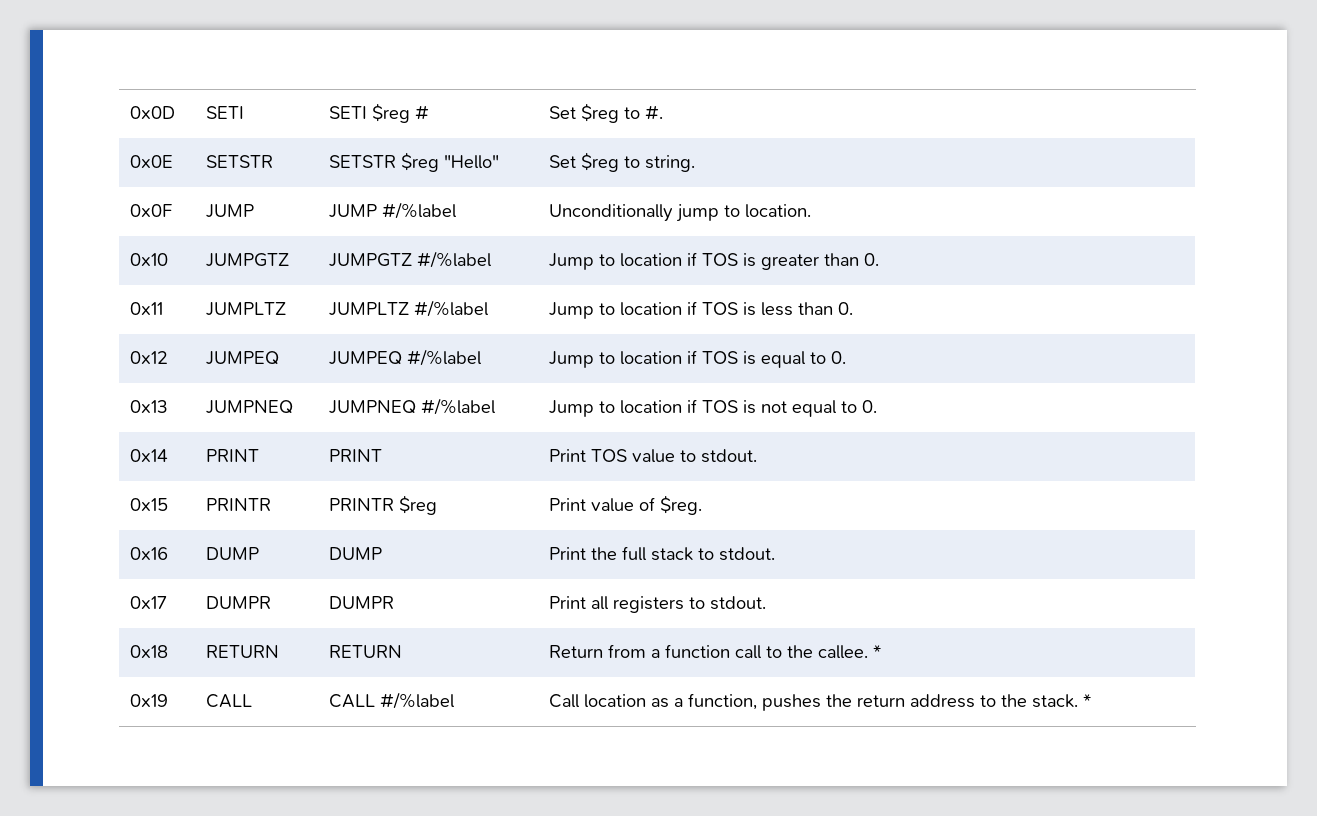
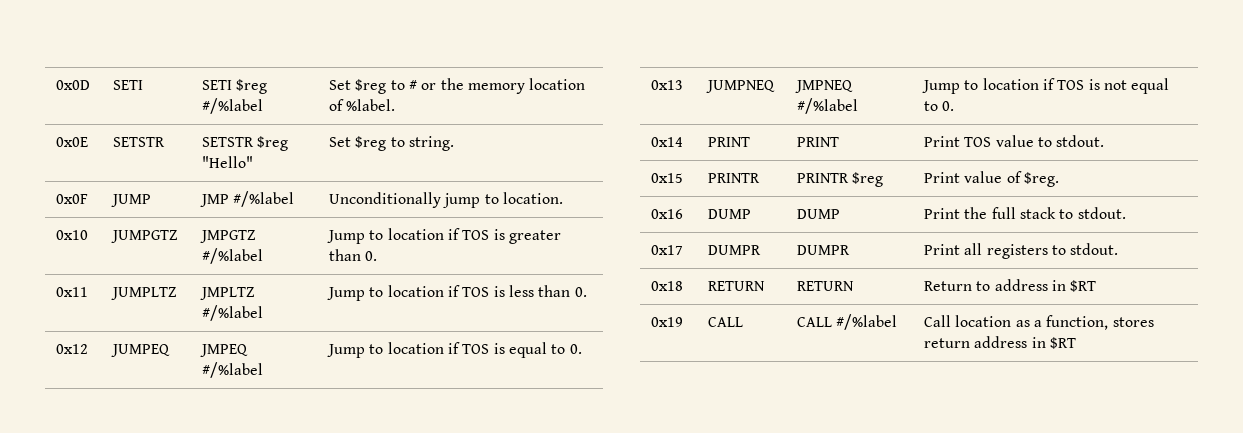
[414,105,429,120] [548,103,663,123] # | Set $reg to #. -> [202,98,264,114] [329,78,586,94] [329,99,396,111] #/%label | Set $reg to # or the memory location of %label.
[328,204,377,218] JUMP -> [200,194,230,207] JMP
[328,253,412,267] JUMPGTZ -> [200,230,256,243] JMPGTZ
[328,302,409,316] JUMPLTZ -> [200,287,255,300] JMPLTZ
[328,351,402,365] JUMPEQ -> [200,344,249,357] JMPEQ
[328,400,416,414] JUMPNEQ -> [795,80,854,93] JMPNEQ
[607,644,881,659] from a function call to the callee. * -> [976,279,1097,292] to address in $RT
[761,694,1091,711] pushes the return address to the stack. * -> [1112,317,1154,327] [924,336,1077,349] stores return address in $RT

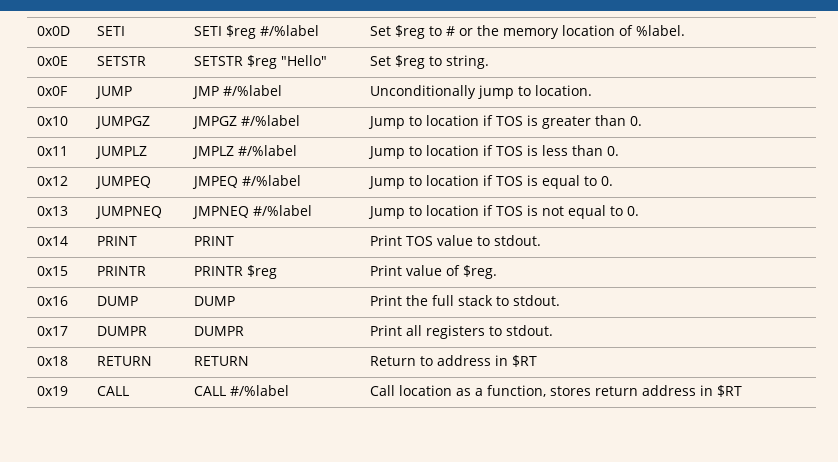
[111,230,178,243] [200,230,256,243] JUMPGTZ | JMPGTZ -> [94,116,150,129] [191,116,237,129] JUMPGZ | JMPGZ
[111,287,177,300] [200,287,255,300] JUMPLTZ | JMPLTZ -> [94,146,147,159] [191,146,234,159] JUMPLZ | JMPLZ

